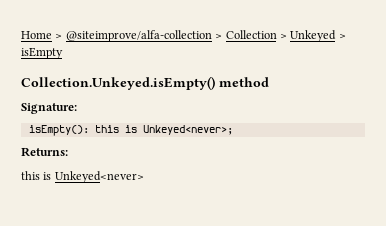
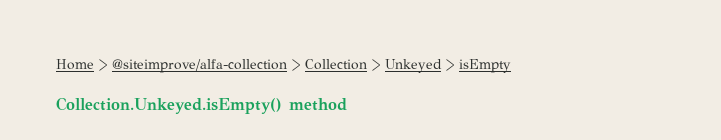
[21,103,77,114] [28,125,233,136] [21,147,68,157] [21,171,144,183] // Signature: // isEmpty(): this is Unkeyed<never>; // Returns: // this is Unkeyed<never> -> (347, 104) none

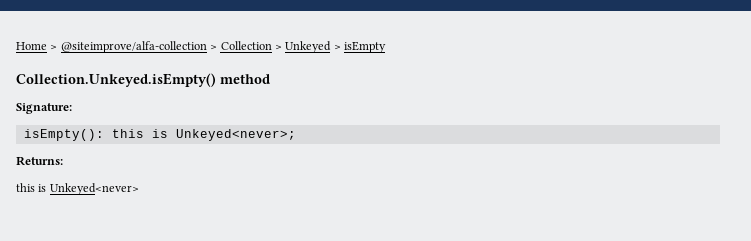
(347, 104) none -> [16,103,72,114] [23,129,296,141] [16,156,63,166] [16,183,139,195] // Signature: // isEmpty(): this is Unkeyed<never>; // Returns: // this is Unkeyed<never>

